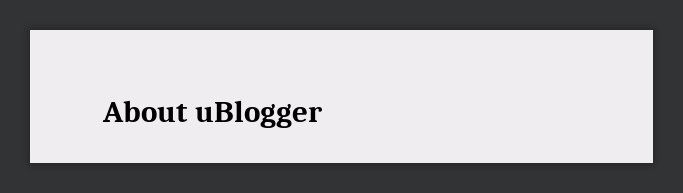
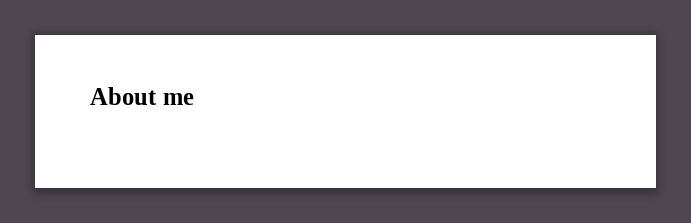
[195,100,324,128] uBlogger -> [162,93,194,105] me

